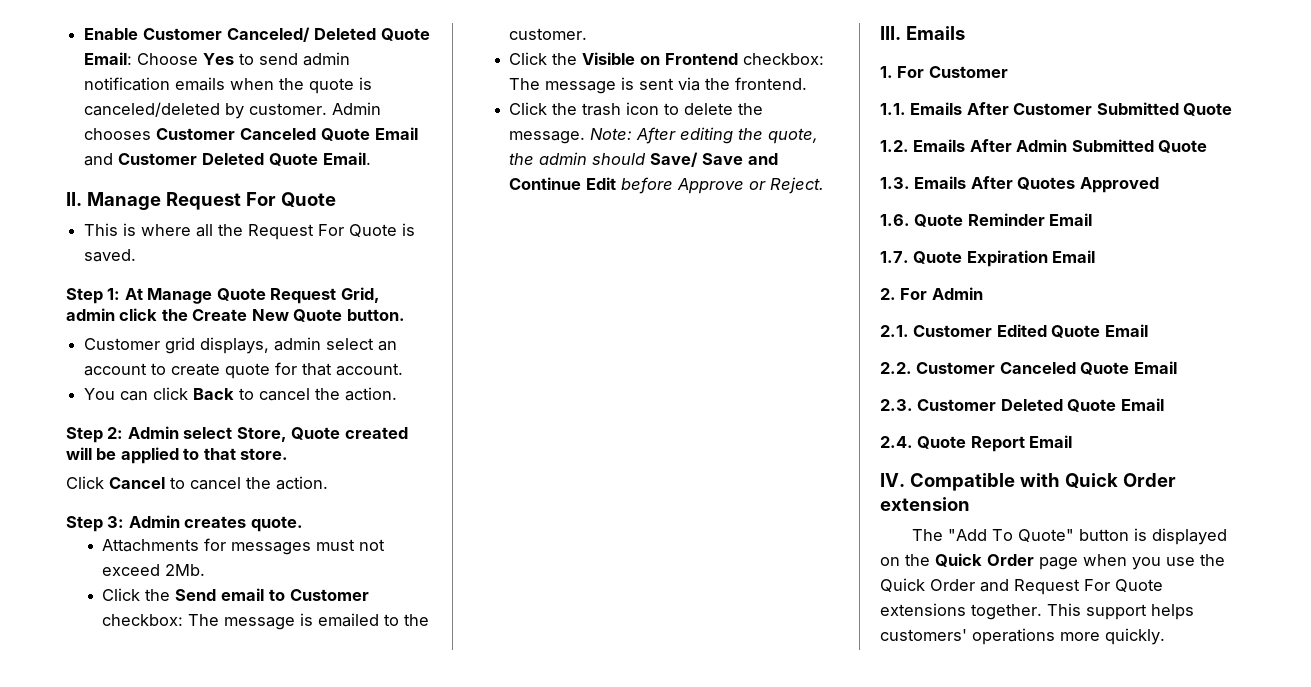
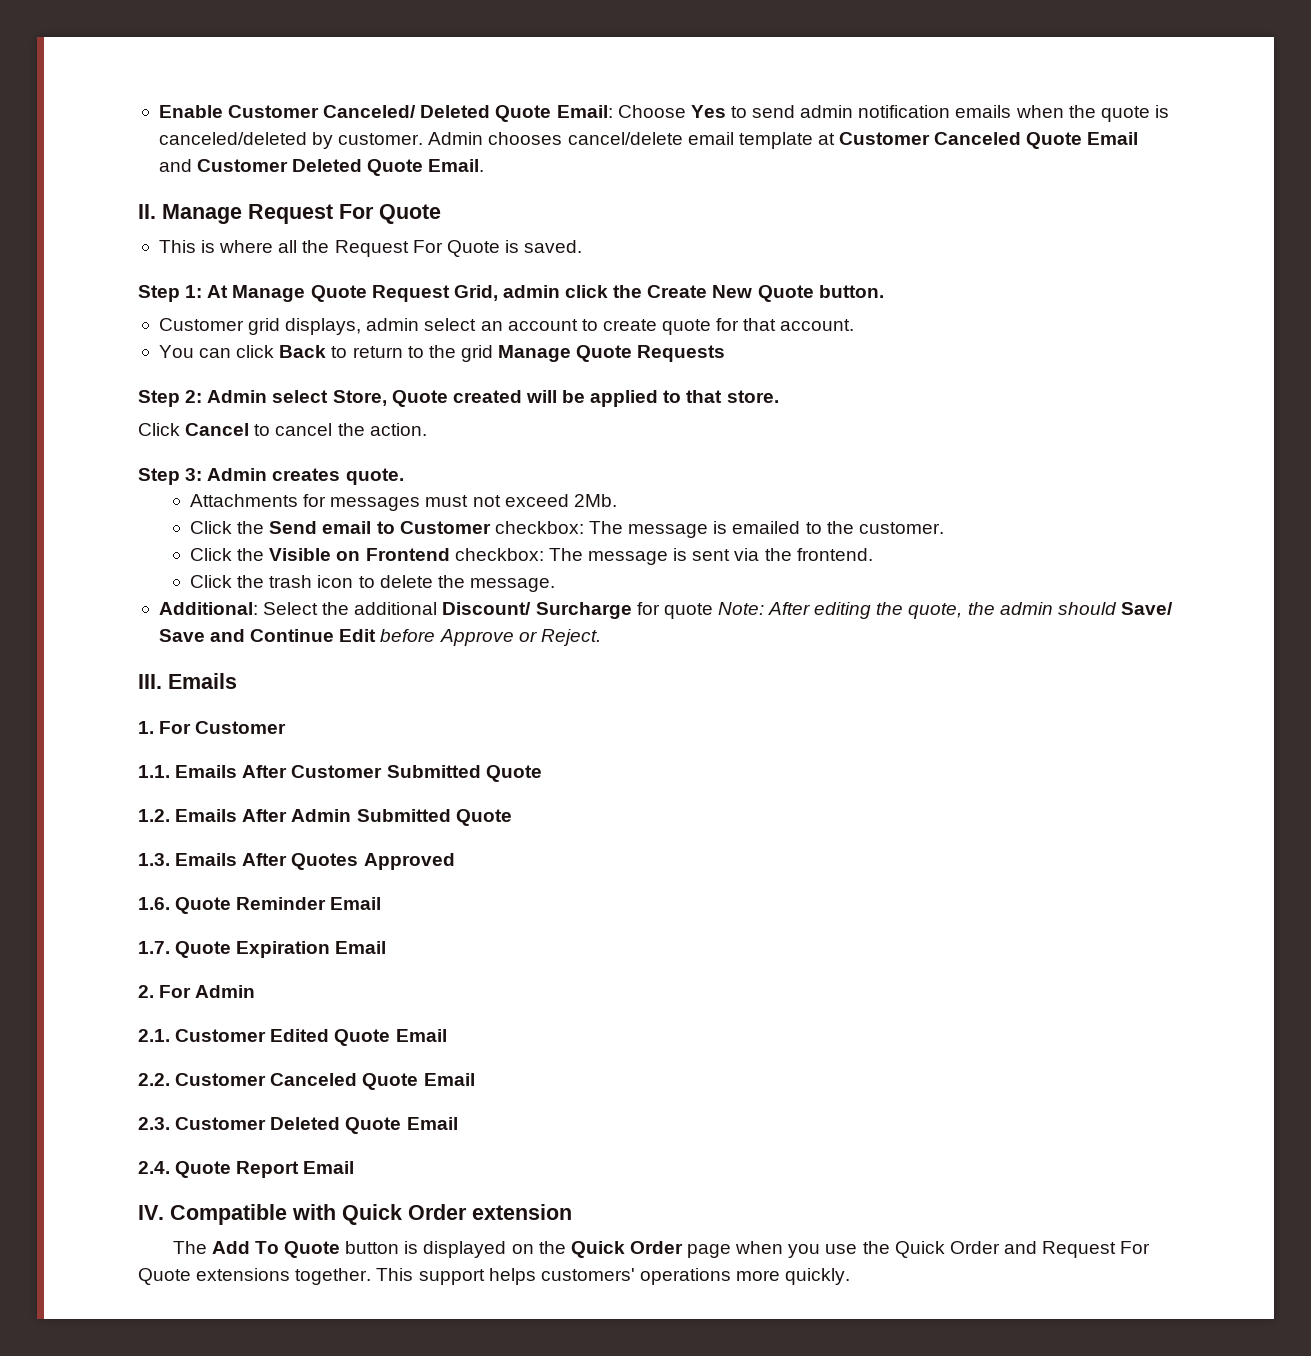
(152, 134) none -> [567,132,835,149] cancel/delete email template at
[259,387,398,401] cancel the action. -> [352,345,726,362] return to the grid Manage Quote Requests
(586, 137) none -> [158,602,713,619] // Additional: Select the additional Discount/ Surcharge for quote
[948,529,1075,542] "Add To Quote" -> [211,1241,340,1258] Add To Quote

